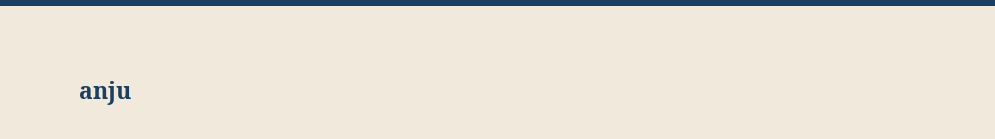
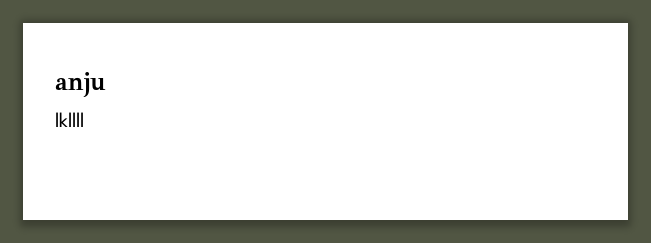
(131, 93) none -> [55,112,84,127] // lkllll

